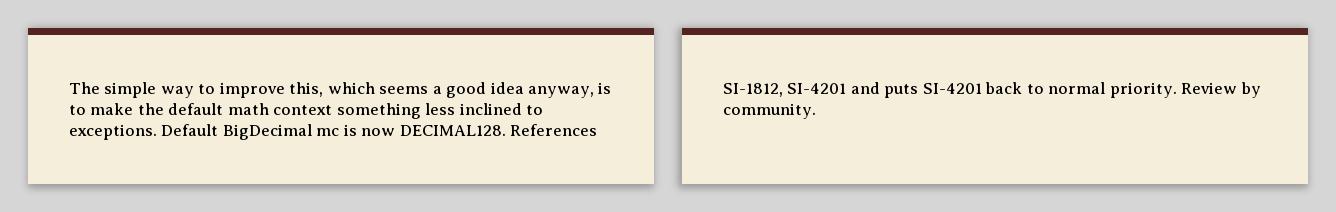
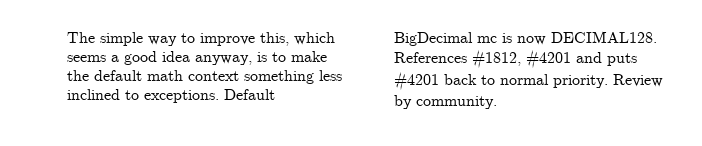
[723,83,847,97] SI-1812, SI-4201 -> [472,49,571,69] #1812, #4201
[922,83,982,94] SI-4201 -> [394,71,439,91] #4201

